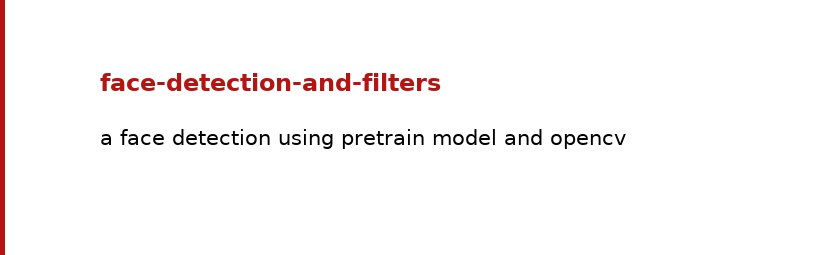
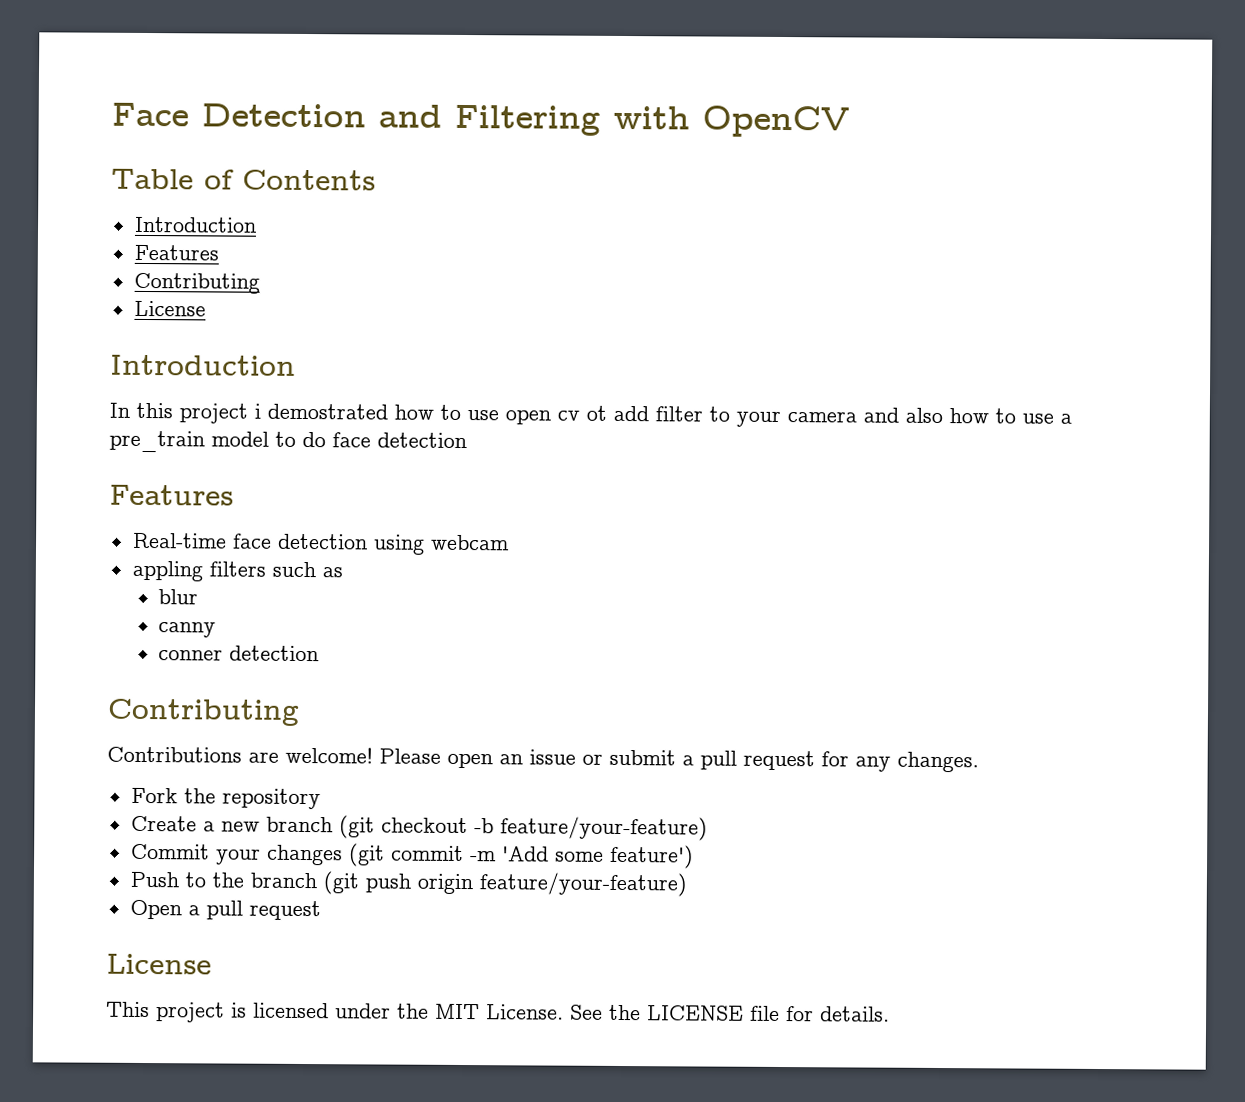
[100,73,441,91] [100,129,626,149] face-detection-and-filters // a face detection using pretrain model and opencv -> [111,102,850,138] [111,168,376,191] [133,216,257,233] [133,244,219,261] [133,272,260,294] [133,300,206,317] [110,354,296,376] [109,402,1072,427] [109,430,467,453] [109,484,234,506] [132,532,510,555] [131,560,343,582] [158,589,199,605] [158,622,217,638] [158,645,320,662] [107,698,300,726] [107,746,979,773] [130,787,321,810] [130,815,708,841] [130,843,694,869] [129,871,687,897] [129,899,321,921] [106,953,212,975] [106,1001,890,1023] Face Detection and Filtering with OpenCV // Table of Contents // Introduction // Features // Contributing // License // Introduction // In this project i demostrated how to use open cv ot add filter to your camera and also how to use a pre_train model to do face detection // Features // Real-time face detection using webcam // appling filters such as // blur // canny // conner detection // Contributing // Contributions are welcome! Please open an issue or submit a pull request for any changes. // Fork the repository // Create a new branch (git checkout -b feature/your-feature) // Commit your changes (git commit -m 'Add some feature') // Push to the branch (git push origin feature/your-feature) // Open a pull request // License // This project is licensed under the MIT License. See the LICENSE file for details.

